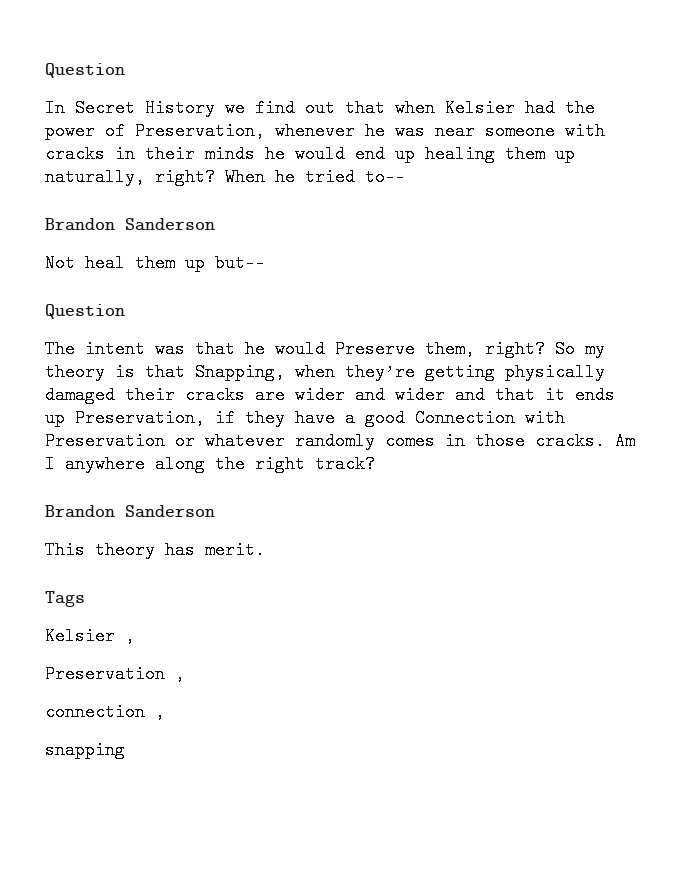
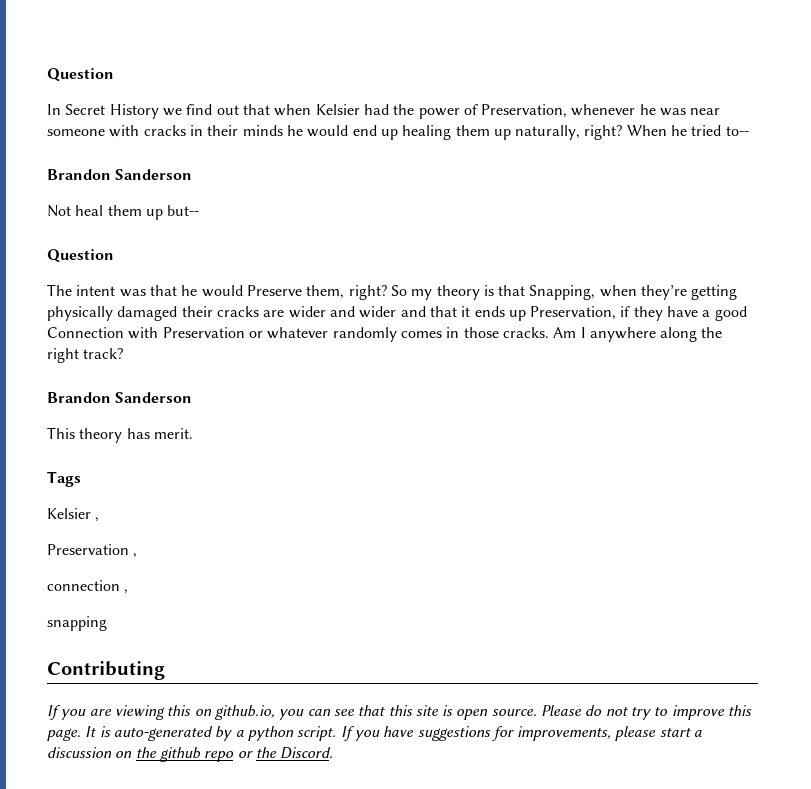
(125, 750) none -> [47,661,165,680] [47,705,753,720] [47,726,703,741] [47,747,334,762] // Contributing // If you are viewing this on github.io, you can see that this site is open source. Please do not try to improve this page. It is auto-generated by a python script. If you have suggestions for improvements, please start a discussion on the github repo or the Discord.

